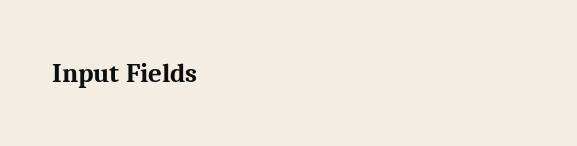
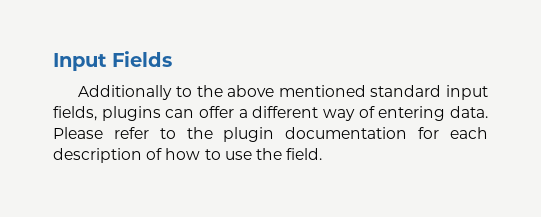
(198, 72) none -> [78,85,488,100] [53,106,488,121] [53,127,488,142] [53,148,323,163] // Additionally to the above mentioned standard input fields, plugins can offer a different way of entering data. Please refer to the plugin documentation for each description of how to use the field.

